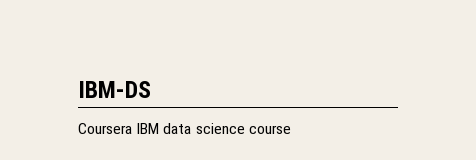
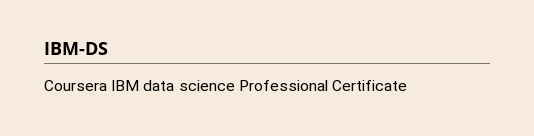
[248,125,291,134] course -> [238,80,407,91] Professional Certificate

